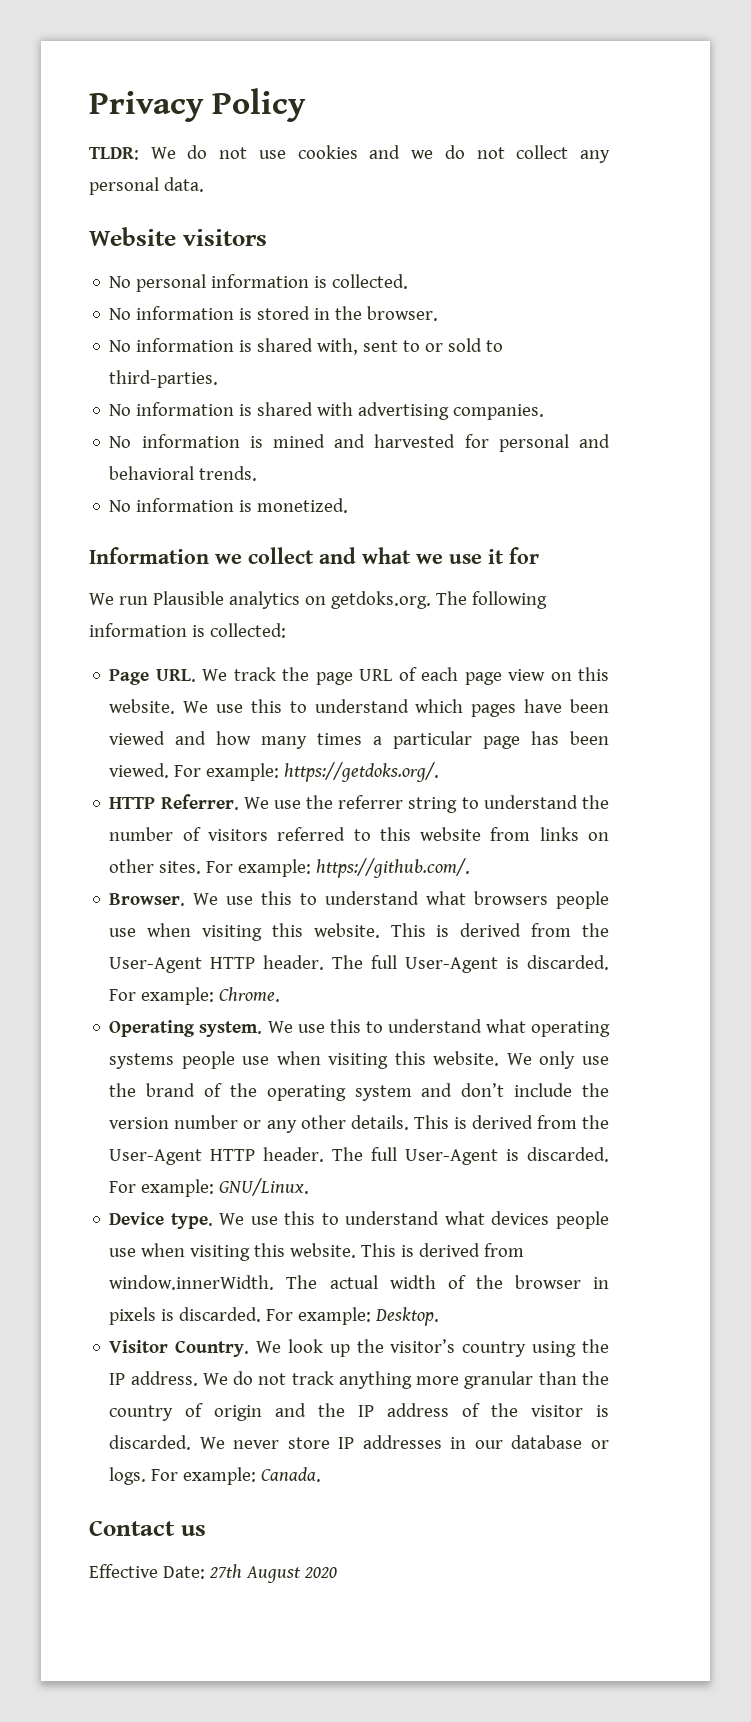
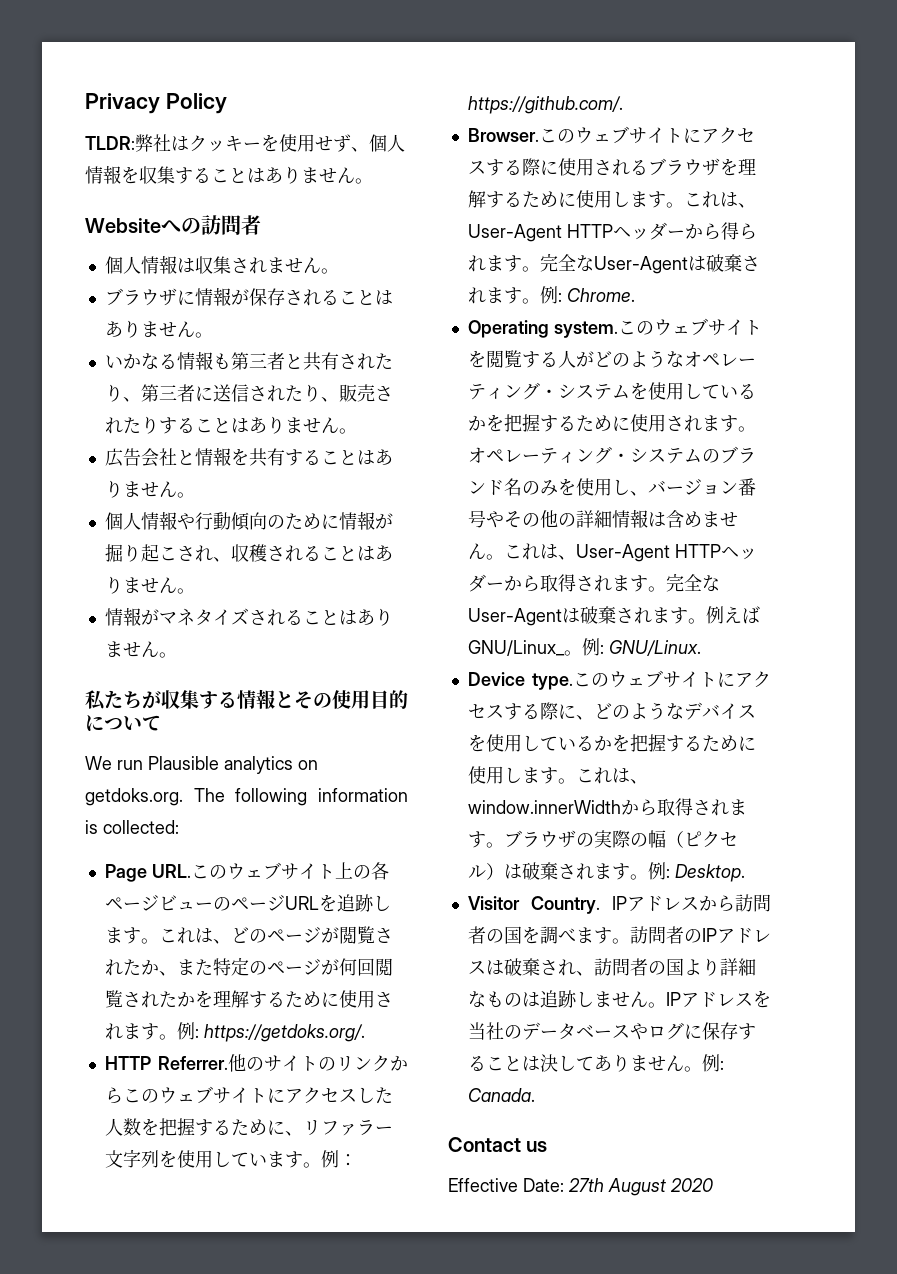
[150,145,611,163] [89,177,204,195] [89,227,267,246] [109,274,409,292] [109,306,439,321] [109,338,504,355] [109,370,219,388] [109,402,545,420] [109,434,610,452] [109,466,258,481] [109,498,349,513] [89,547,539,564] We do not use cookies and we do not collect any personal data. // Website visitors // No personal information is collected. // No information is stored in the browser. // No information is shared with, sent to or sold to third-parties. // No information is shared with advertising companies. // No information is mined and harvested for personal and behavioral trends. // No information is monetized. // Information we collect and what we use it for -> [135,134,405,152] [85,165,373,184] [85,215,261,235] [104,255,339,274] [104,287,393,306] [104,320,213,338] [104,351,393,371] [104,384,393,402] [104,416,357,434] [104,447,393,467] [104,480,195,498] [104,511,393,531] [104,544,393,562] [104,576,195,594] [104,607,393,626] [104,641,177,658] [85,689,408,711] [85,715,161,732] 弊社はクッキーを使用せず、個人情報を収集することはありません。 // Websiteへの訪問者 // 個人情報は収集されません。 // ブラウザに情報が保存されることはありません。 // いかなる情報も第三者と共有されたり、第三者に送信されたり、販売されたりすることはありません。 // 広告会社と情報を共有することはありません。 // 個人情報や行動傾向のために情報が掘り起こされ、収穫されることはありません。 // 情報がマネタイズされることはありません。 // 私たちが収集する情報とその使用目的について
[202,667,609,685] [109,699,609,717] [109,731,609,749] [109,762,440,782] [109,794,609,813] [109,827,609,841] [109,858,471,878] [109,891,609,909] [109,923,610,941] [109,955,609,973] [109,987,281,1005] [109,1019,610,1037] [109,1051,609,1069] [109,1083,610,1101] [109,1115,609,1133] [109,1147,609,1165] [109,1178,310,1197] [109,1211,609,1229] [109,1243,525,1261] [109,1275,610,1290] [109,1307,440,1326] [109,1339,609,1357] [109,1371,609,1389] [109,1403,609,1421] [109,1435,609,1450] [109,1467,257,1485] We track the page URL of each page view on this website. We use this to understand which pages have been viewed and how many times a particular page has been viewed. For example: https://getdoks.org/. // HTTP Referrer. We use the referrer string to understand the number of visitors referred to this website from links on other sites. For example: https://github.com/. // Browser. We use this to understand what browsers people use when visiting this website. This is derived from the User-Agent HTTP header. The full User-Agent is discarded. For example: Chrome. // Operating system. We use this to understand what operating systems people use when visiting this website. We only use the brand of the operating system and don’t include the version number or any other details. This is derived from the User-Agent HTTP header. The full User-Agent is discarded. For example: GNU/Linux. // Device type. We use this to understand what devices people use when visiting this website. This is derived from window.innerWidth. The actual width of the browser in pixels is discarded. For example: Desktop. // Visitor Country. We look up the visitor’s country using the IP address. We do not track anything more granular than the country of origin and the IP address of the visitor is discarded. We never store IP addresses in our database or logs. For example: -> [190,862,389,880] [104,894,391,912] [104,926,393,944] [104,957,393,976] [104,990,393,1008] [104,1022,365,1042] [104,1054,408,1072] [104,1086,393,1104] [104,1118,393,1136] [104,1149,357,1168] [467,96,623,114] [467,126,755,144] [467,158,756,176] [467,190,756,208] [467,222,757,242] [467,253,760,274] [467,286,635,304] [467,318,762,338] [467,350,756,368] [467,382,756,400] [467,414,756,432] [467,446,756,464] [467,478,756,496] [467,509,738,528] [467,543,757,562] [467,573,720,592] [467,606,760,626] [467,638,701,656] [467,670,771,690] [467,702,756,720] [467,734,756,752] [467,766,648,784] [467,798,747,816] [467,830,738,848] [467,862,745,882] [467,894,771,914] [467,926,771,944] [467,958,756,976] [467,990,771,1008] [467,1022,756,1040] [467,1054,724,1072] このウェブサイト上の各ページビューのページURLを追跡します。これは、どのページが閲覧されたか、また特定のページが何回閲覧されたかを理解するために使用されます。例: https://getdoks.org/. // HTTP Referrer.他のサイトのリンクからこのウェブサイトにアクセスした人数を把握するために、リファラー文字列を使用しています。例：https://github.com/. // Browser.このウェブサイトにアクセスする際に使用されるブラウザを理解するために使用します。これは、User-Agent HTTPヘッダーから得られます。完全なUser-Agentは破棄されます。例: Chrome. // Operating system.このウェブサイトを閲覧する人がどのようなオペレーティング・システムを使用しているかを把握するために使用されます。オペレーティング・システムのブランド名のみを使用し、バージョン番号やその他の詳細情報は含めません。これは、User-Agent HTTPヘッダーから取得されます。完全なUser-Agentは破棄されます。例えばGNU/Linux_。例: GNU/Linux. // Device type.このウェブサイトにアクセスする際に、どのようなデバイスを使用しているかを把握するために使用します。これは、window.innerWidthから取得されます。ブラウザの実際の幅（ピクセル）は破棄されます。例: Desktop. // Visitor Country. IPアドレスから訪問者の国を調べます。訪問者のIPアドレスは破棄され、訪問者の国より詳細なものは追跡しません。IPアドレスを当社のデータベースやログに保存することは決してありません。例:

